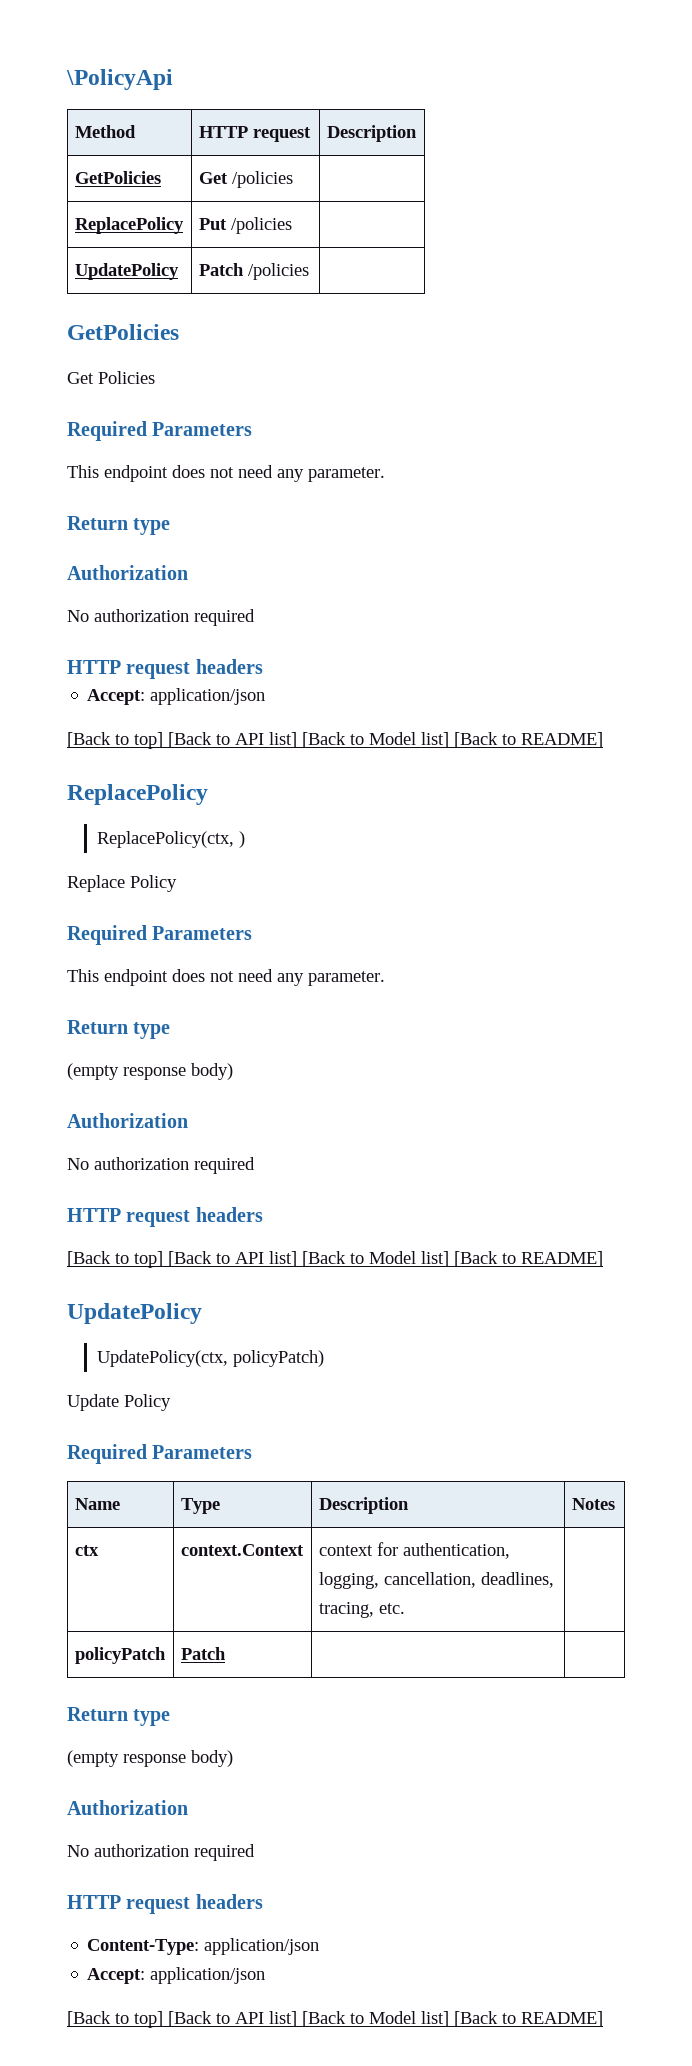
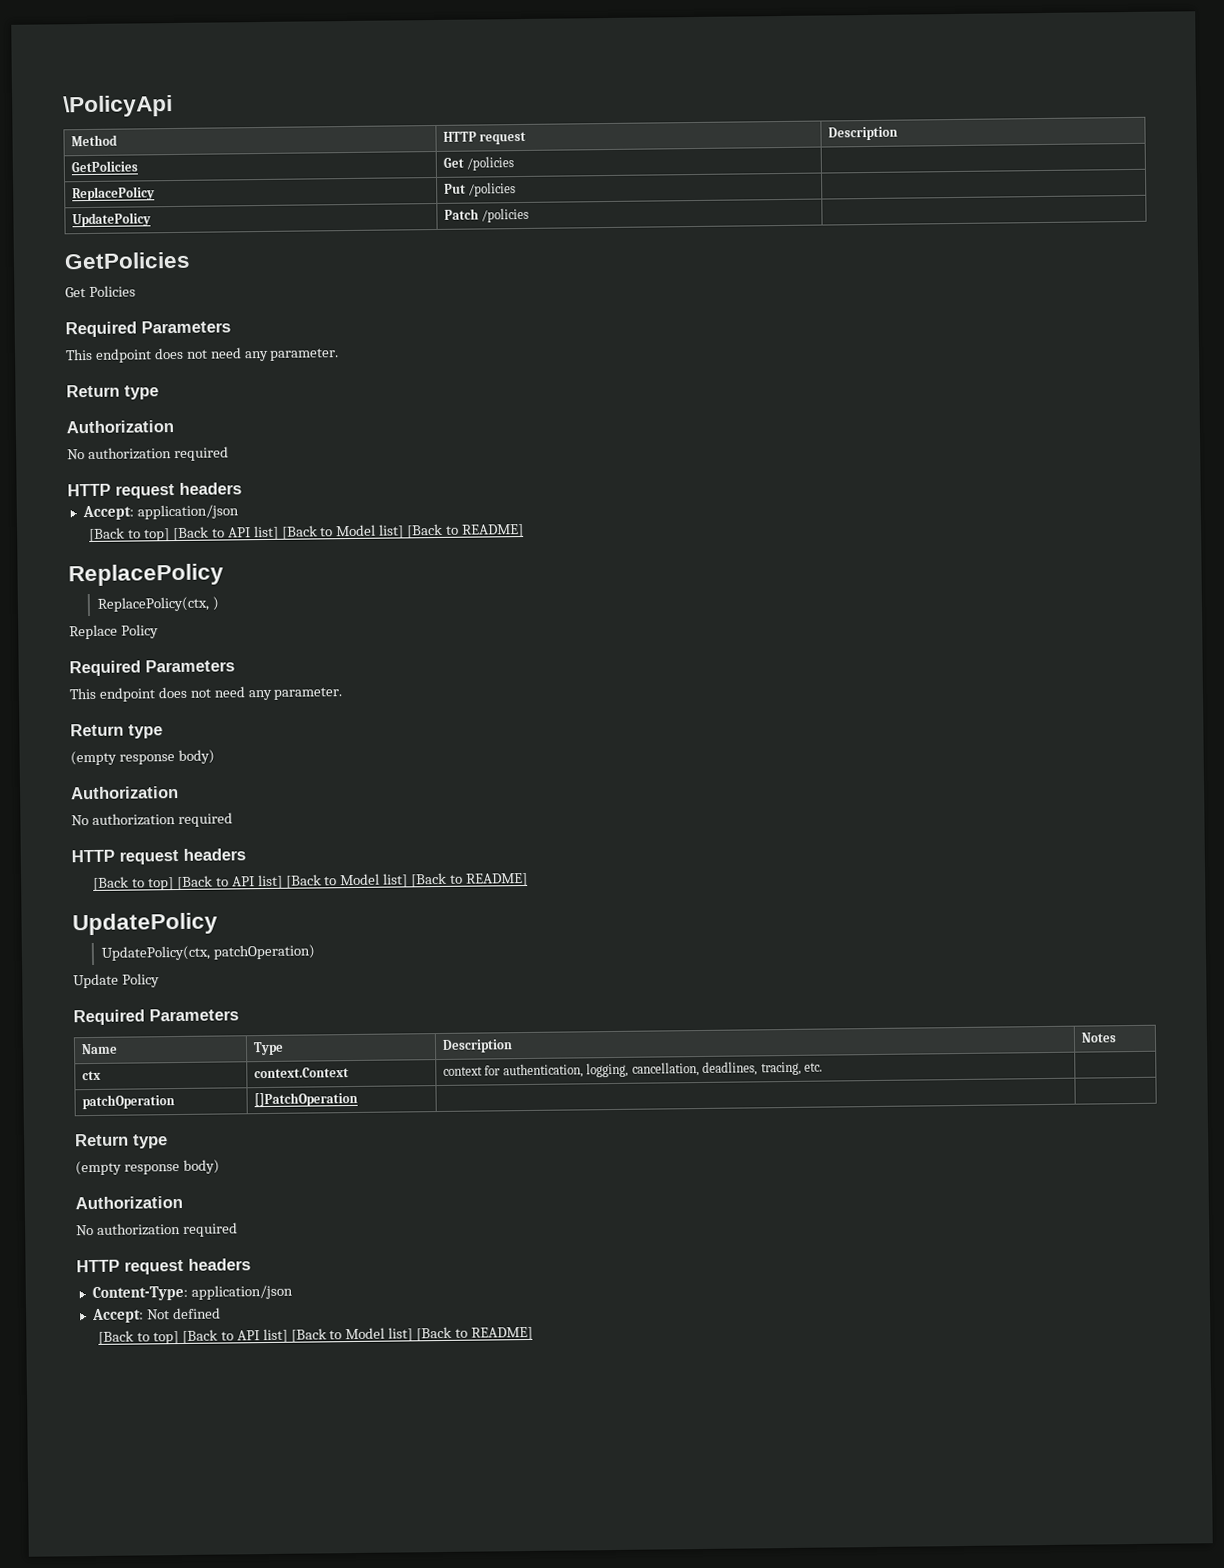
[232,1350,324,1367] policyPatch) -> [212,944,315,960] patchOperation)
[74,1647,166,1664] [180,1647,226,1660] policyPatch | Patch -> [81,1094,175,1110] [253,1091,358,1108] patchOperation | []PatchOperation
[150,1967,266,1984] application/json -> [146,1307,221,1320] Not defined

